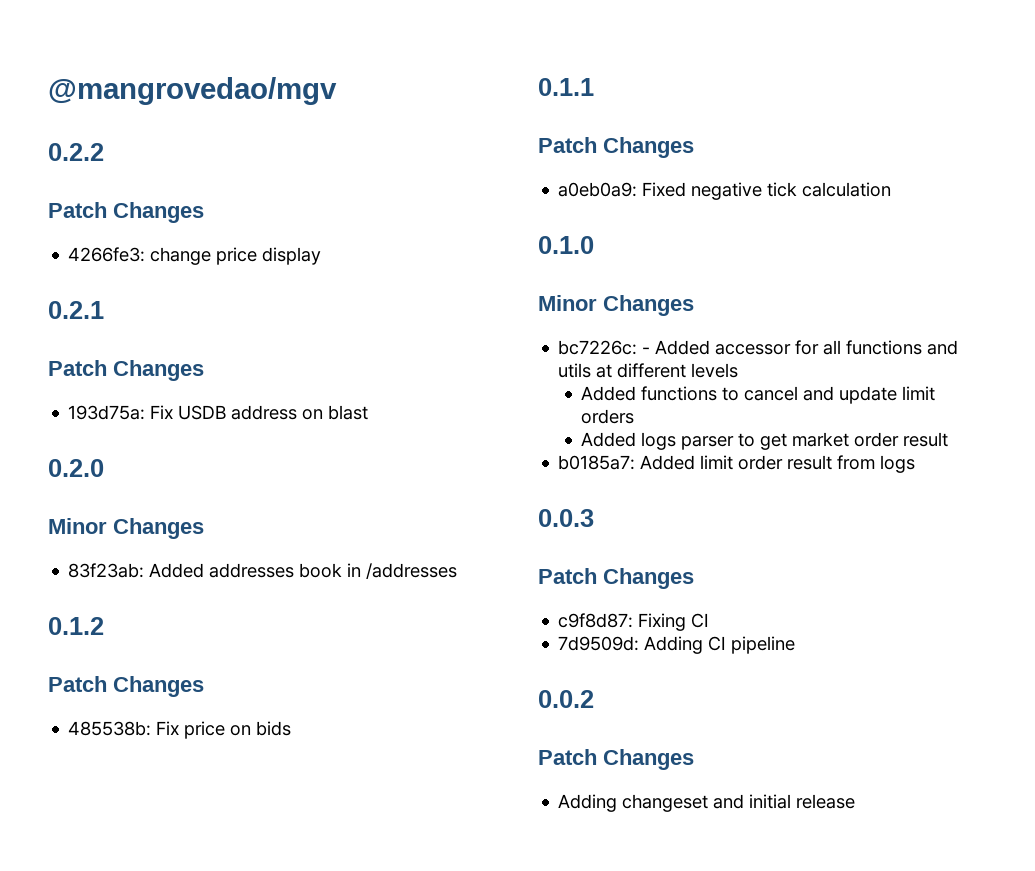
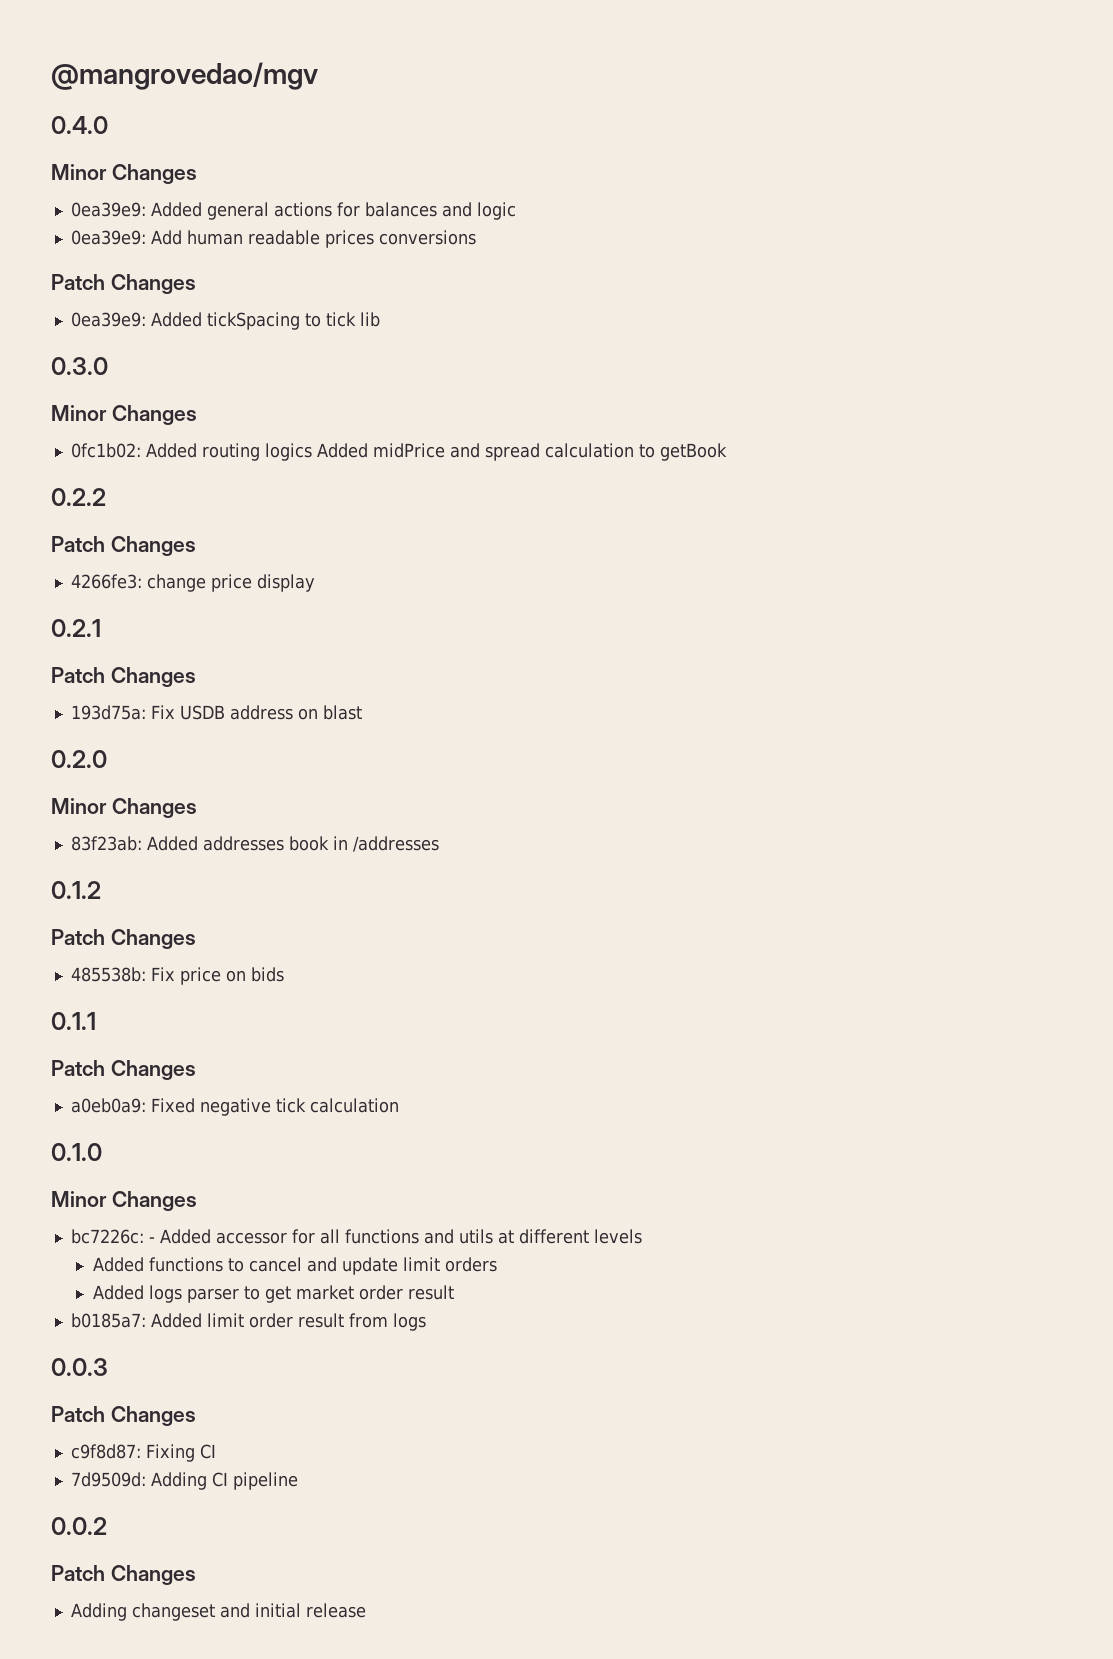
(337, 91) none -> [51,116,108,134] [51,164,197,184] [70,202,516,220] [70,230,476,248] [51,274,196,294] [70,312,380,330] [51,357,108,375] [51,405,197,425] [70,443,727,461] // 0.4.0 // Minor Changes // 0ea39e9: Added general actions for balances and logic // 0ea39e9: Add human readable prices conversions // Patch Changes // 0ea39e9: Added tickSpacing to tick lib // 0.3.0 // Minor Changes // 0fc1b02: Added routing logics Added midPrice and spread calculation to getBook

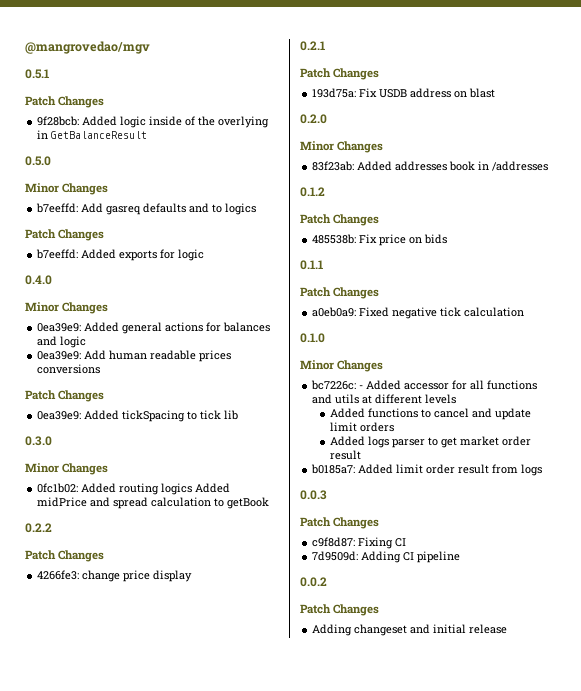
(318, 76) none -> [25,69,49,79] [25,96,105,108] [37,116,270,128] [37,130,148,139] [25,156,51,166] [25,183,109,195] [36,203,257,215] [25,229,105,241] [36,249,205,261] // 0.5.1 // Patch Changes // 9f28bcb: Added logic inside of the overlying in GetBalanceResult // 0.5.0 // Minor Changes // b7eeffd: Add gasreq defaults and to logics // Patch Changes // b7eeffd: Added exports for logic

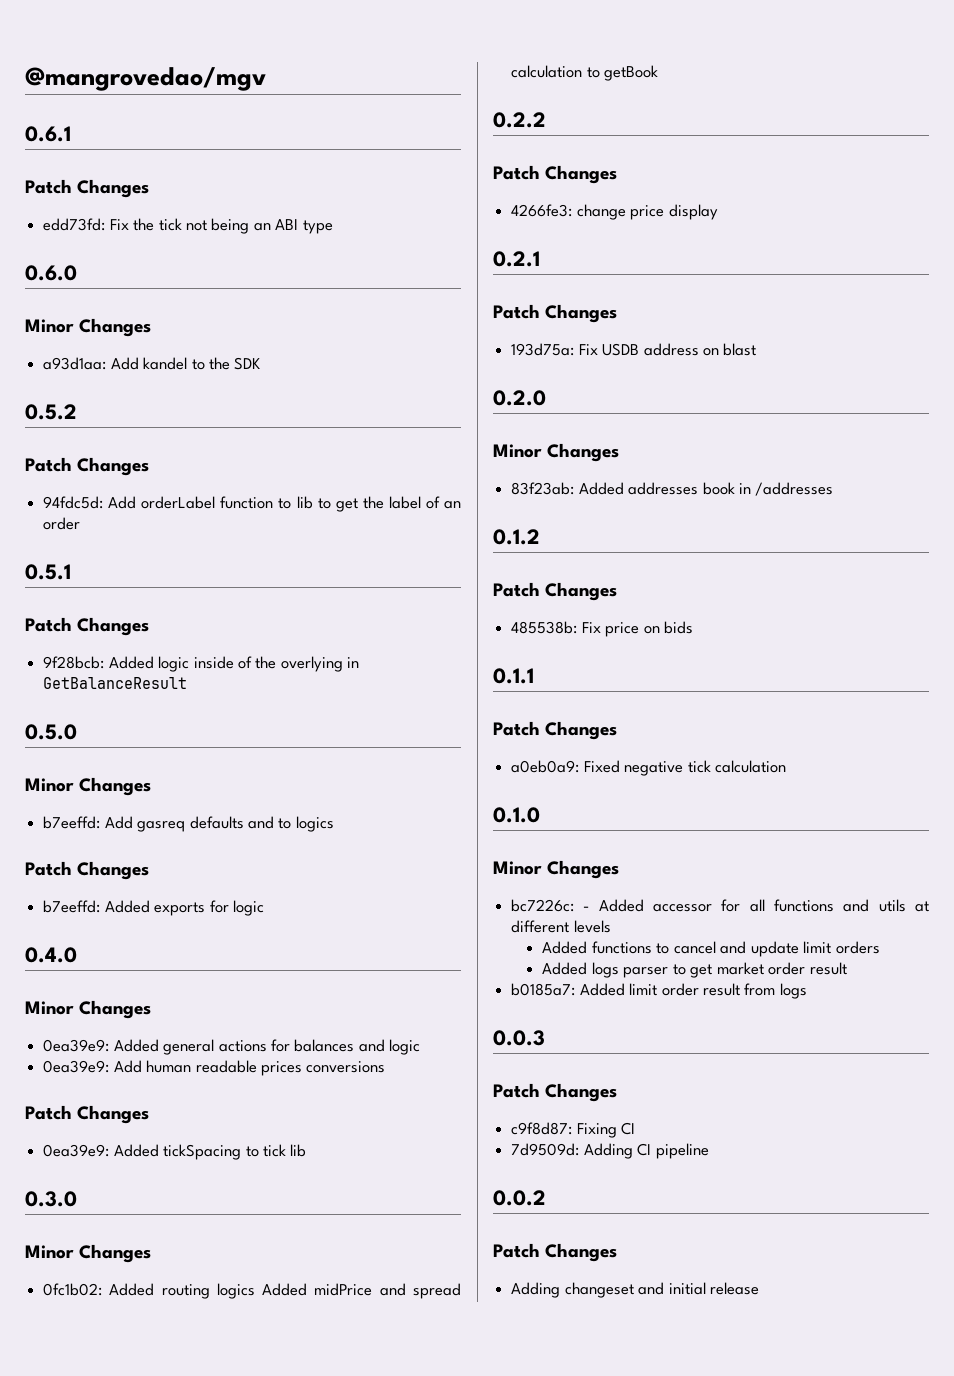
(150, 47) none -> [25,126,71,142] [25,179,150,198] [43,218,333,234] [25,265,77,281] [25,318,152,337] [43,357,261,370] [25,404,77,420] [25,457,150,476] [43,496,461,512] [43,517,81,530] // 0.6.1 // Patch Changes // edd73fd: Fix the tick not being an ABI type // 0.6.0 // Minor Changes // a93d1aa: Add kandel to the SDK // 0.5.2 // Patch Changes // 94fdc5d: Add orderLabel function to lib to get the label of an order

